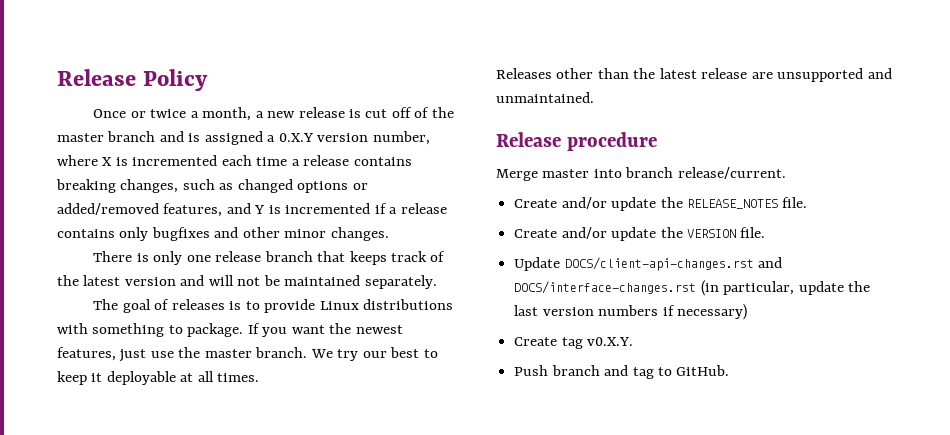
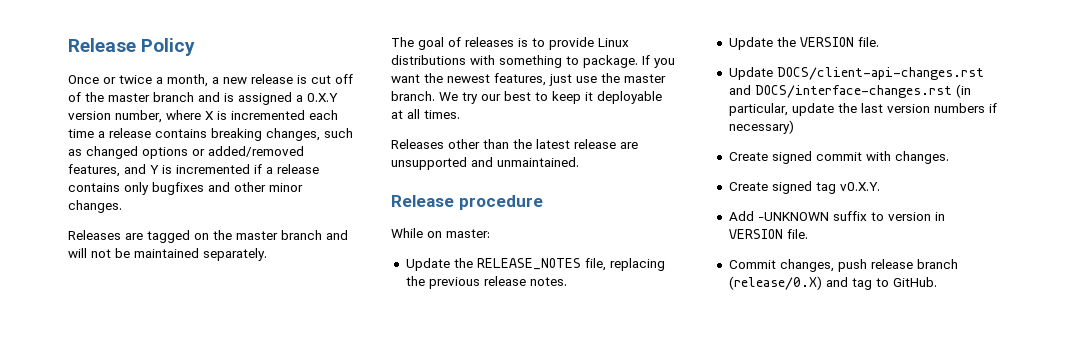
[93,251,446,265] [57,275,176,286] There is only one release branch that keeps track of the latest version -> [68,230,322,243] Releases are tagged on the master branch
[496,167,786,181] [514,197,808,211] [514,227,657,241] Merge master into branch release/current. // Create and/or update the RELEASE_NOTES file. // Create and/or update -> [391,228,490,238] [405,258,665,271] [405,276,567,289] [728,37,773,50] While on master: // Update the RELEASE_NOTES file, replacing the previous release notes. // Update
[561,337,634,349] [514,365,600,376] tag v0.X.Y. // Push branch -> [771,151,949,164] [728,181,880,194] [728,211,945,221] [728,229,808,239] [728,259,958,272] [728,276,822,290] signed commit with changes. // Create signed tag v0.X.Y. // Add -UNKNOWN suffix to version in VERSION file. // Commit changes, push release branch (release/0.X)

